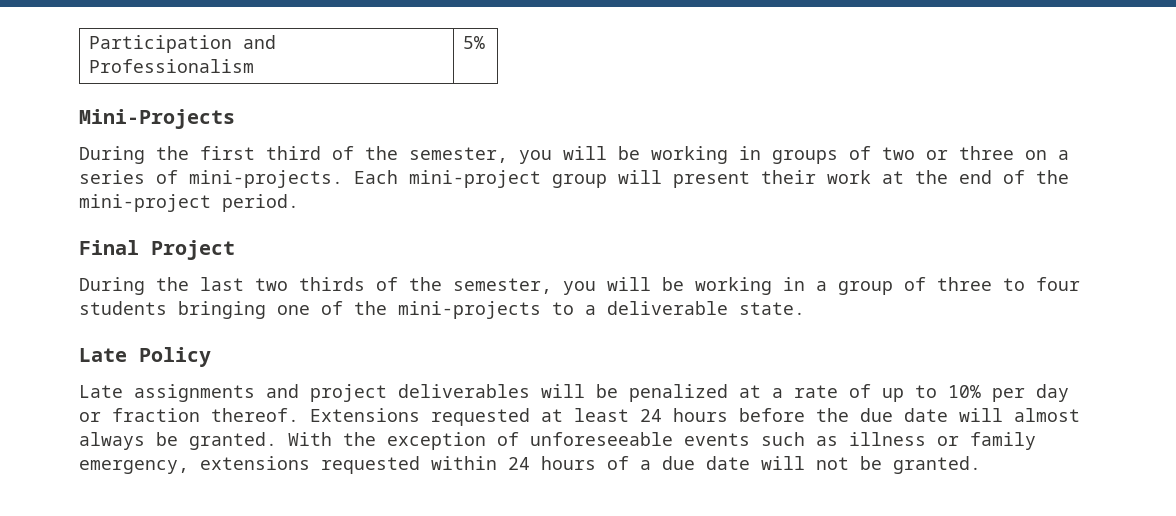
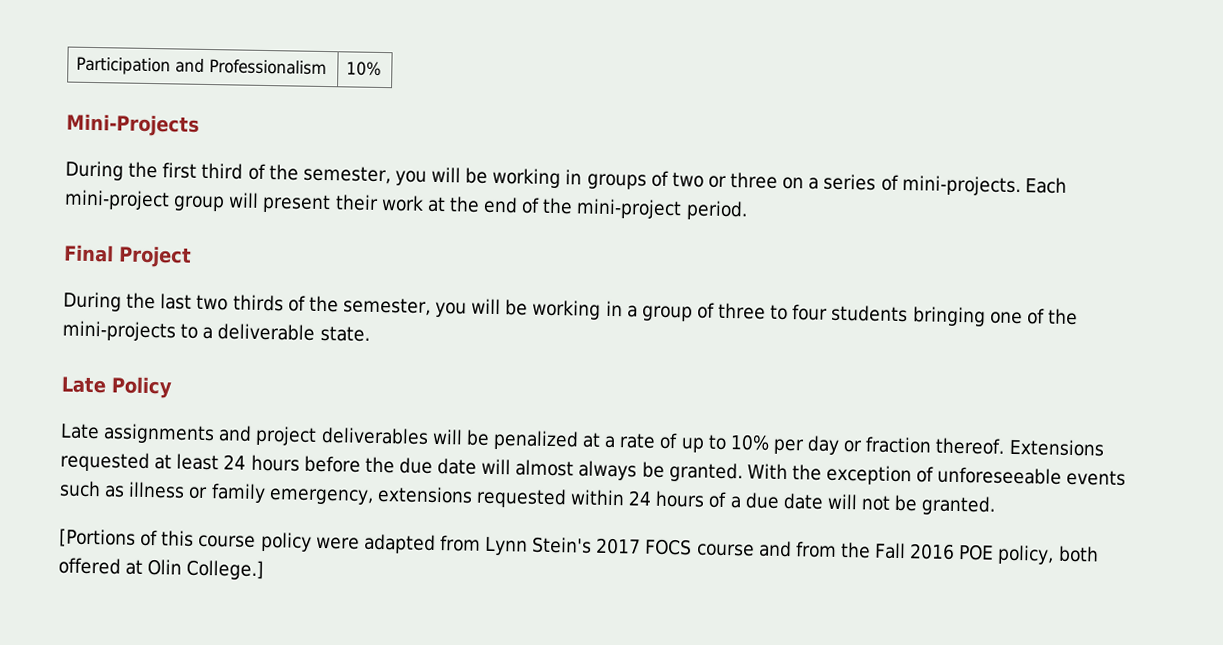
[463,36,486,49] 5% -> [345,61,382,76] 10%
(981, 465) none -> [59,528,1099,565] [58,557,265,581] // [Portions of this course policy were adapted from Lynn Stein's 2017 FOCS course and from the Fall 2016 POE policy, both offered at Olin College.]

